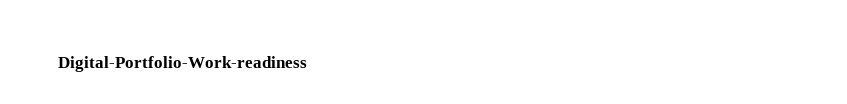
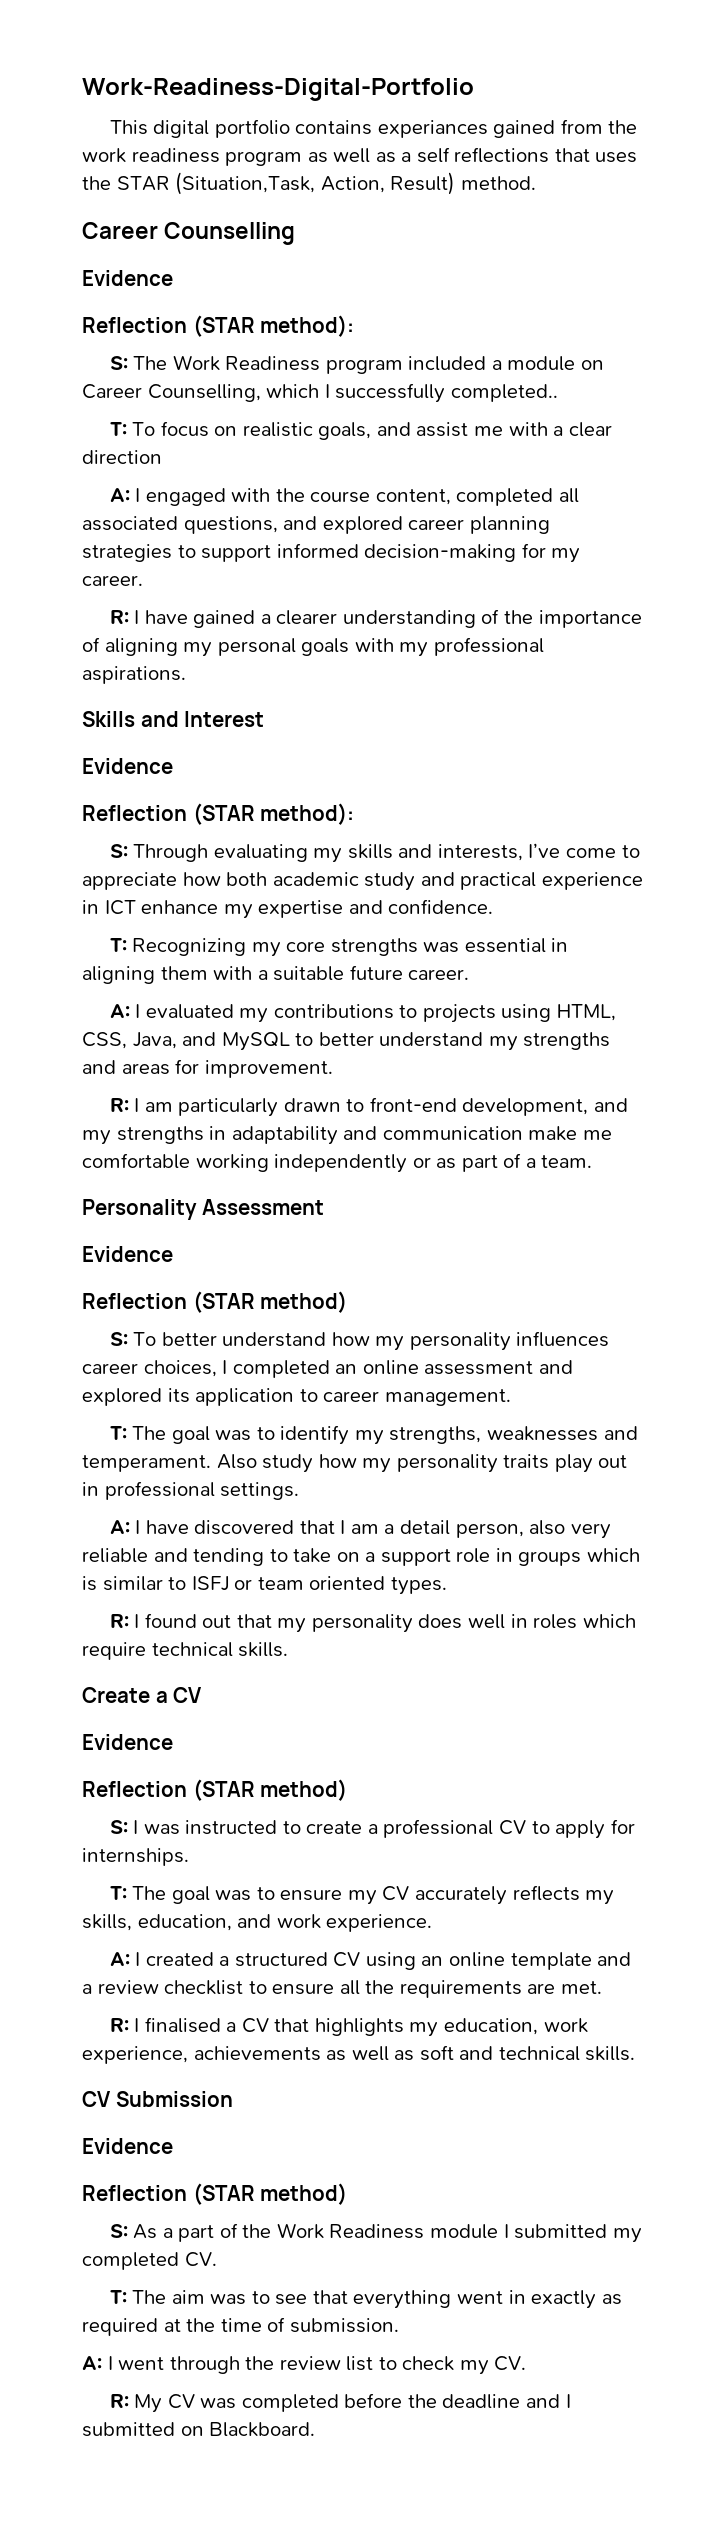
[58,56,307,72] Digital-Portfolio-Work-readiness -> [82,78,474,101] [109,119,638,138] [82,147,638,166] [82,172,536,195] [82,222,296,245] [82,270,173,286] [82,315,355,337] [109,355,605,374] [82,383,558,403] [109,421,612,440] [82,450,162,464] [109,488,580,506] [82,516,550,534] [82,543,581,563] [82,575,143,586] [109,609,642,628] [82,637,544,657] [82,666,186,684] [82,711,265,727] [82,758,173,774] [82,803,355,825] [109,843,640,863] [82,872,643,891] [82,899,494,919] [109,938,569,957] [82,965,470,984] [109,1004,617,1023] [82,1032,611,1051] [82,1059,333,1078] [109,1097,629,1117] [82,1126,612,1145] [82,1153,593,1173] [82,1199,324,1220] [82,1246,173,1262] [82,1291,348,1313] [109,1331,610,1351] [82,1360,573,1378] [82,1388,511,1406] [109,1425,638,1445] [82,1454,628,1473] [82,1481,300,1500] [109,1520,611,1539] [82,1548,640,1566] [82,1576,447,1595] [109,1613,636,1633] [82,1642,289,1660] [82,1687,203,1703] [82,1734,173,1750] [82,1779,348,1801] [109,1819,635,1839] [82,1848,189,1866] [109,1885,615,1905] [82,1914,433,1932] [109,1952,632,1970] [82,1980,602,1998] [109,2017,588,2037] [82,2045,636,2064] [82,2091,233,2107] [82,2138,173,2154] [82,2183,348,2205] [109,2223,642,2243] [82,2252,217,2270] [109,2290,622,2309] [82,2317,399,2336] [82,2356,527,2375] [109,2393,571,2413] [82,2422,316,2437] Work-Readiness-Digital-Portfolio // This digital portfolio contains experiances gained from the work readiness program as well as a self reflections that uses the STAR (Situation,Task, Action, Result) method. // Career Counselling // Evidence // Reflection (STAR method): // S: The Work Readiness program included a module on Career Counselling, which I successfully completed.. // T: To focus on realistic goals, and assist me with a clear direction // A: I engaged with the course content, completed all associated questions, and explored career planning strategies to support informed decision-making for my career. // R: I have gained a clearer understanding of the importance of aligning my personal goals with my professional aspirations. // Skills and Interest // Evidence // Reflection (STAR method): // S: Through evaluating my skills and interests, I’ve come to appreciate how both academic study and practical experience in ICT enhance my expertise and confidence. // T: Recognizing my core strengths was essential in aligning them with a suitable future career. // A: I evaluated my contributions to projects using HTML, CSS, Java, and MySQL to better understand my strengths and areas for improvement. // R: I am particularly drawn to front-end development, and my strengths in adaptability and communication make me comfortable working independently or as part of a team. // Personality Assessment // Evidence // Reflection (STAR method) // S: To better understand how my personality influences career choices, I completed an online assessment and explored its application to career management. // T: The goal was to identify my strengths, weaknesses and temperament. Also study how my personality traits play out in professional settings. // A: I have discovered that I am a detail person, also very reliable and tending to take on a support role in groups which is similar to ISFJ or team oriented types. // R: I found out that my personality does well in roles which require technical skills. // Create a CV // Evidence // Reflection (STAR method) // S: I was instructed to create a professional CV to apply for internships. // T: The goal was to ensure my CV accurately reflects my skills, education, and work experience. // A: I created a structured CV using an online template and a review checklist to ensure all the requirements are met. // R: I finalised a CV that highlights my education, work experience, achievements as well as soft and technical skills. // CV Submission // Evidence // Reflection (STAR method) // S: As a part of the Work Readiness module I submitted my completed CV. // T: The aim was to see that everything went in exactly as required at the time of submission. // A: I went through the review list to check my CV. // R: My CV was completed before the deadline and I submitted on Blackboard.

